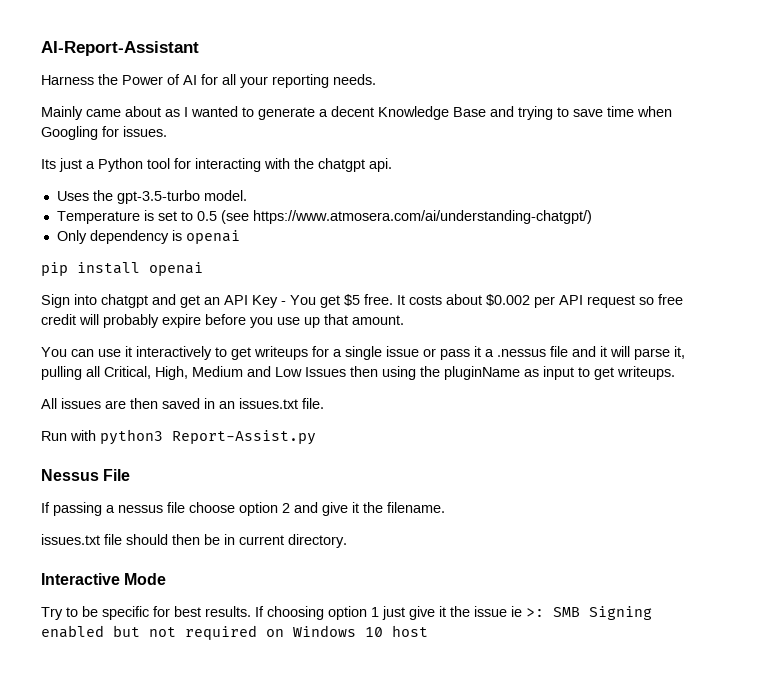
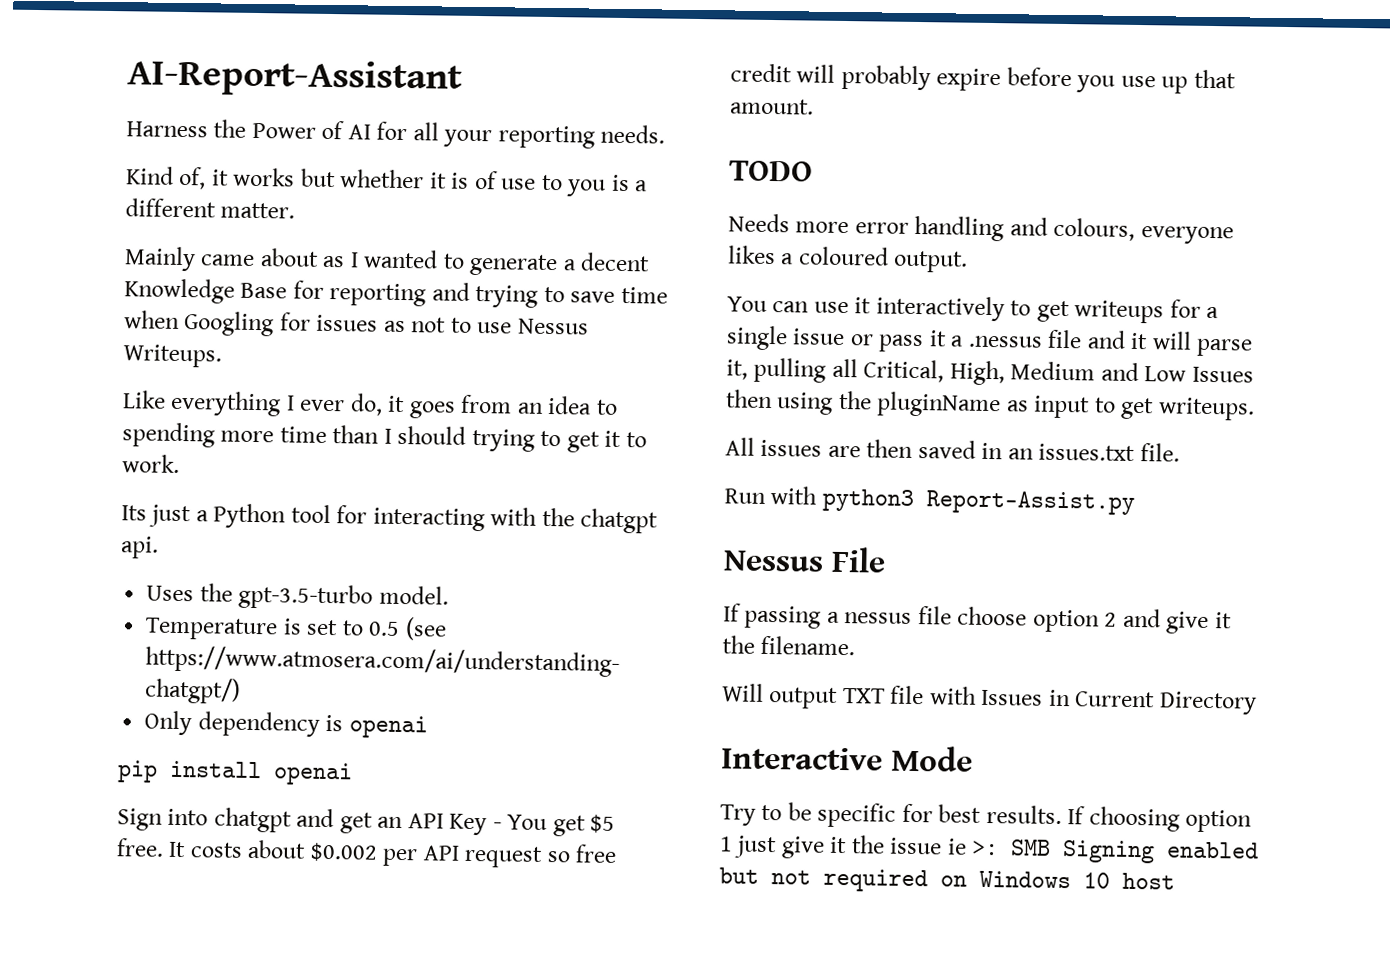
(376, 79) none -> [126,166,649,197] [125,198,296,219] // Kind of, it works but whether it is of use to you is a different matter.
(486, 112) none -> [292,280,427,307] for reporting
[123,126,167,137] issues. -> [316,314,589,335] [123,344,222,368] [122,390,618,419] [122,422,647,453] [122,454,180,473] issues as not to use Nessus Writeups. // Like everything I ever do, it goes from an idea to spending more time than I should trying to get it to work.
(404, 320) none -> [729,160,813,182] [728,213,1234,245] [728,245,969,273] // TODO // Needs more error handling and colours, everyone likes a coloured output.
[41,534,347,548] issues.txt file should then be in current directory. -> [722,683,1257,715] Will output TXT file with Issues in Current Directory

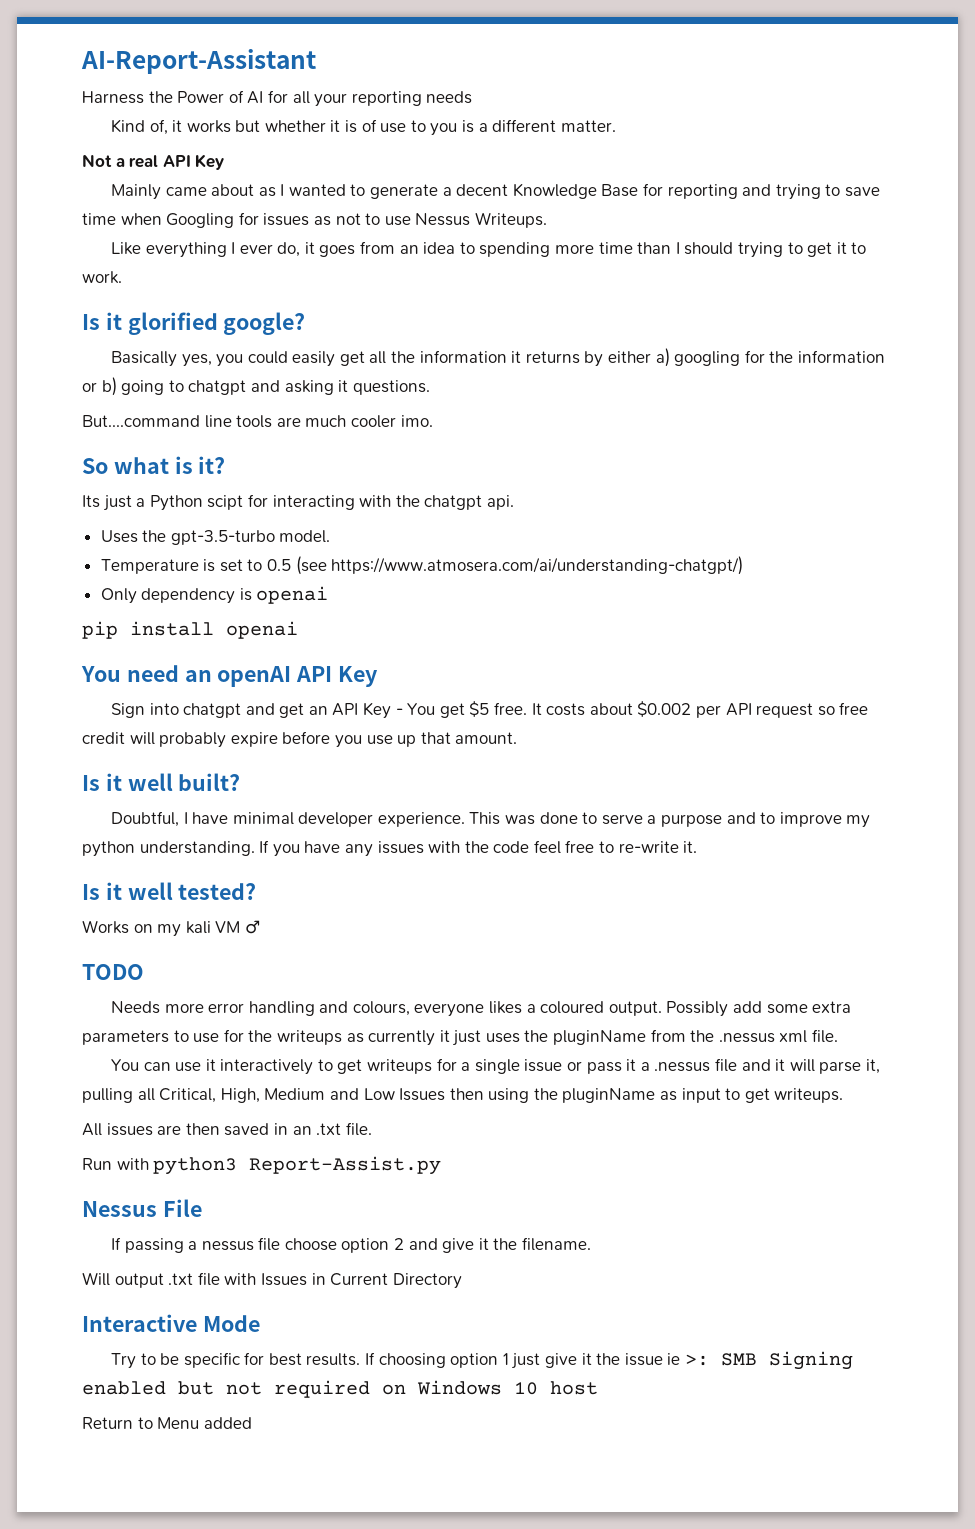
[600,124,666,144] needs. -> [426,91,473,104] needs
(296, 210) none -> [82,154,225,170] // Not a real API Key
(180, 463) none -> [82,312,306,335] [110,348,885,367] [82,377,430,396] [82,415,433,428] [82,456,226,474] // Is it glorified google? // Basically yes, you could easily get all the information it returns by either a) googling for the information or b) going to chatgpt and asking it questions. // But....command line tools are much cooler imo. // So what is it?
[290,504,331,524] tool -> [207,495,244,510] scipt
(353, 774) none -> [81,665,379,687] // You need an openAI API Key
(814, 106) none -> [82,773,241,791] [110,811,871,828] [82,840,698,857] [82,882,257,900] [82,920,260,937] // Is it well built? // Doubtful, I have minimal developer experience. This was done to serve a purpose and to improve my python understanding. If you have any issues with the code feel free to re-write it. // Is it well tested? // Works on my kali VM ♂
(969, 261) none -> [666,1001,852,1017] [82,1029,839,1046] Possibly add some extra parameters to use for the writeups as currently it just uses the pluginName from the .nessus xml file.
[1038,443,1136,461] issues.txt -> [316,1123,342,1135] .txt
[842,688,885,704] TXT -> [168,1273,194,1285] .txt
(1175, 881) none -> [82,1417,252,1429] // Return to Menu added

